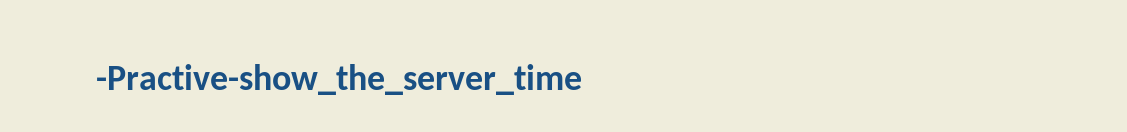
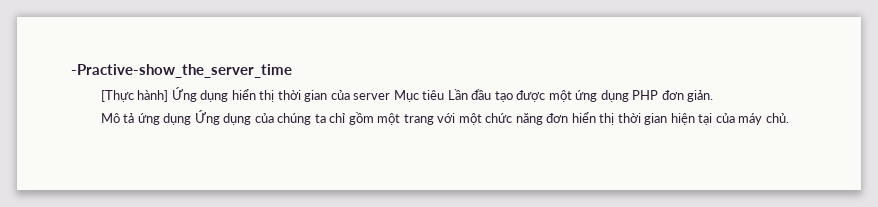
(582, 79) none -> [100,87,714,102] [100,110,789,125] // [Thực hành] Ứng dụng hiển thị thời gian của server Mục tiêu Lần đầu tạo được một ứng dụng PHP đơn giản. // Mô tả ứng dụng Ứng dụng của chúng ta chỉ gồm một trang với một chức năng đơn hiển thị thời gian hiện tại của máy chủ.

